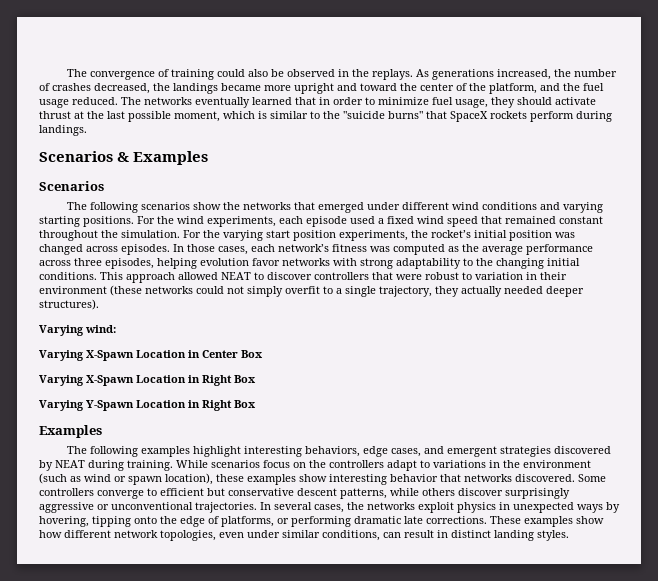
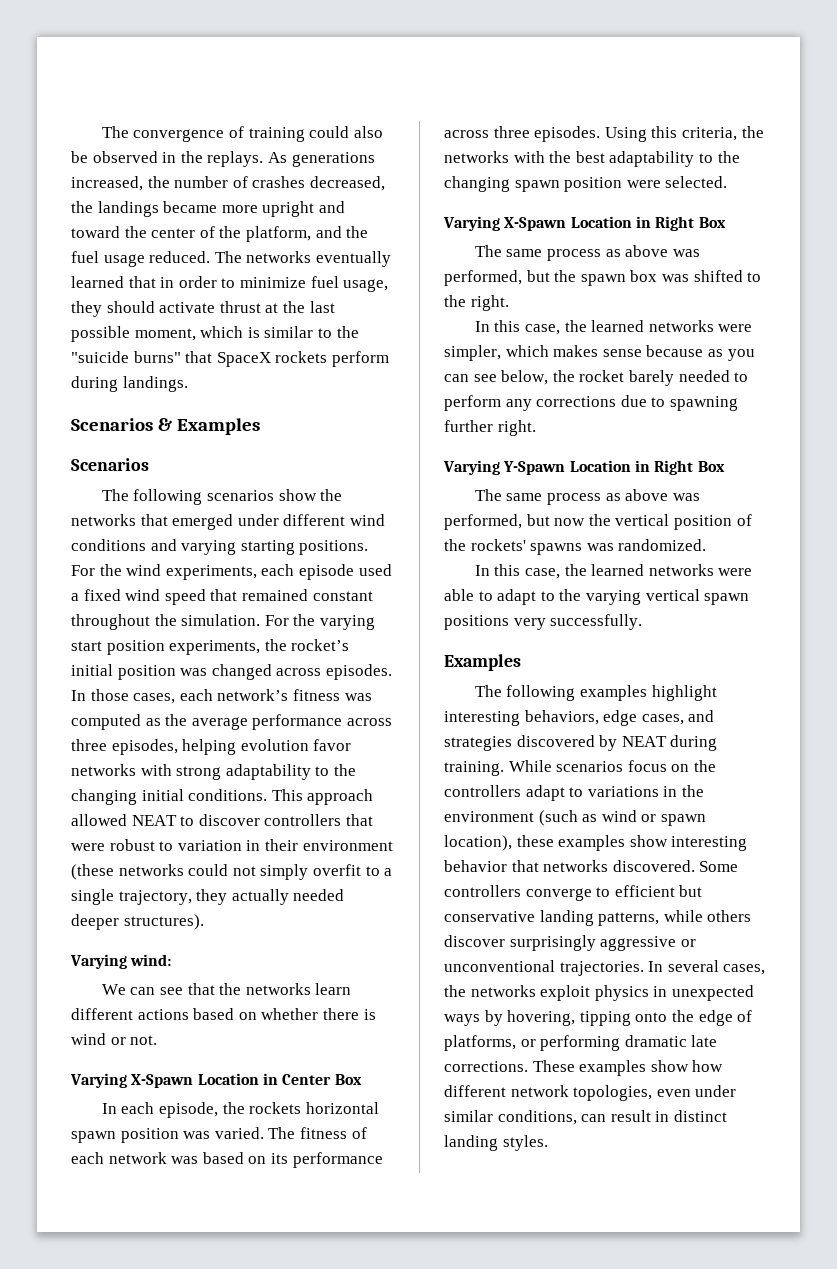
(116, 329) none -> [101,983,352,995] [71,1008,376,1020] [71,1033,158,1045] // We can see that the networks learn different actions based on whether there is wind or not.
(263, 354) none -> [101,1102,379,1118] [71,1127,367,1143] [71,1152,383,1168] [444,126,764,142] [444,151,740,167] [444,176,728,192] // In each episode, the rockets horizontal spawn position was varied. The fitness of each network was based on its performance across three episodes. Using this criteria, the networks with the best adaptability to the changing spawn position were selected.
(256, 379) none -> [474,245,700,261] [444,270,762,286] [444,295,509,311] [474,320,753,335] [444,345,755,361] [444,370,749,386] [444,395,738,411] [444,420,536,436] // The same process as above was performed, but the spawn box was shifted to the right. // In this case, the learned networks were simpler, which makes sense because as you can see below, the rocket barely needed to perform any corrections due to spawning further right.
(256, 404) none -> [474,489,700,505] [444,514,752,530] [444,539,707,555] [474,564,753,579] [444,589,750,605] [444,614,643,630] // The same process as above was performed, but now the vertical position of the rockets' spawns was randomized. // In this case, the learned networks were able to adapt to the varying vertical spawn positions very successfully.
[446,446,497,457] emergent -> (715, 716) none
[297,488,337,496] descent -> [539,910,594,926] landing

